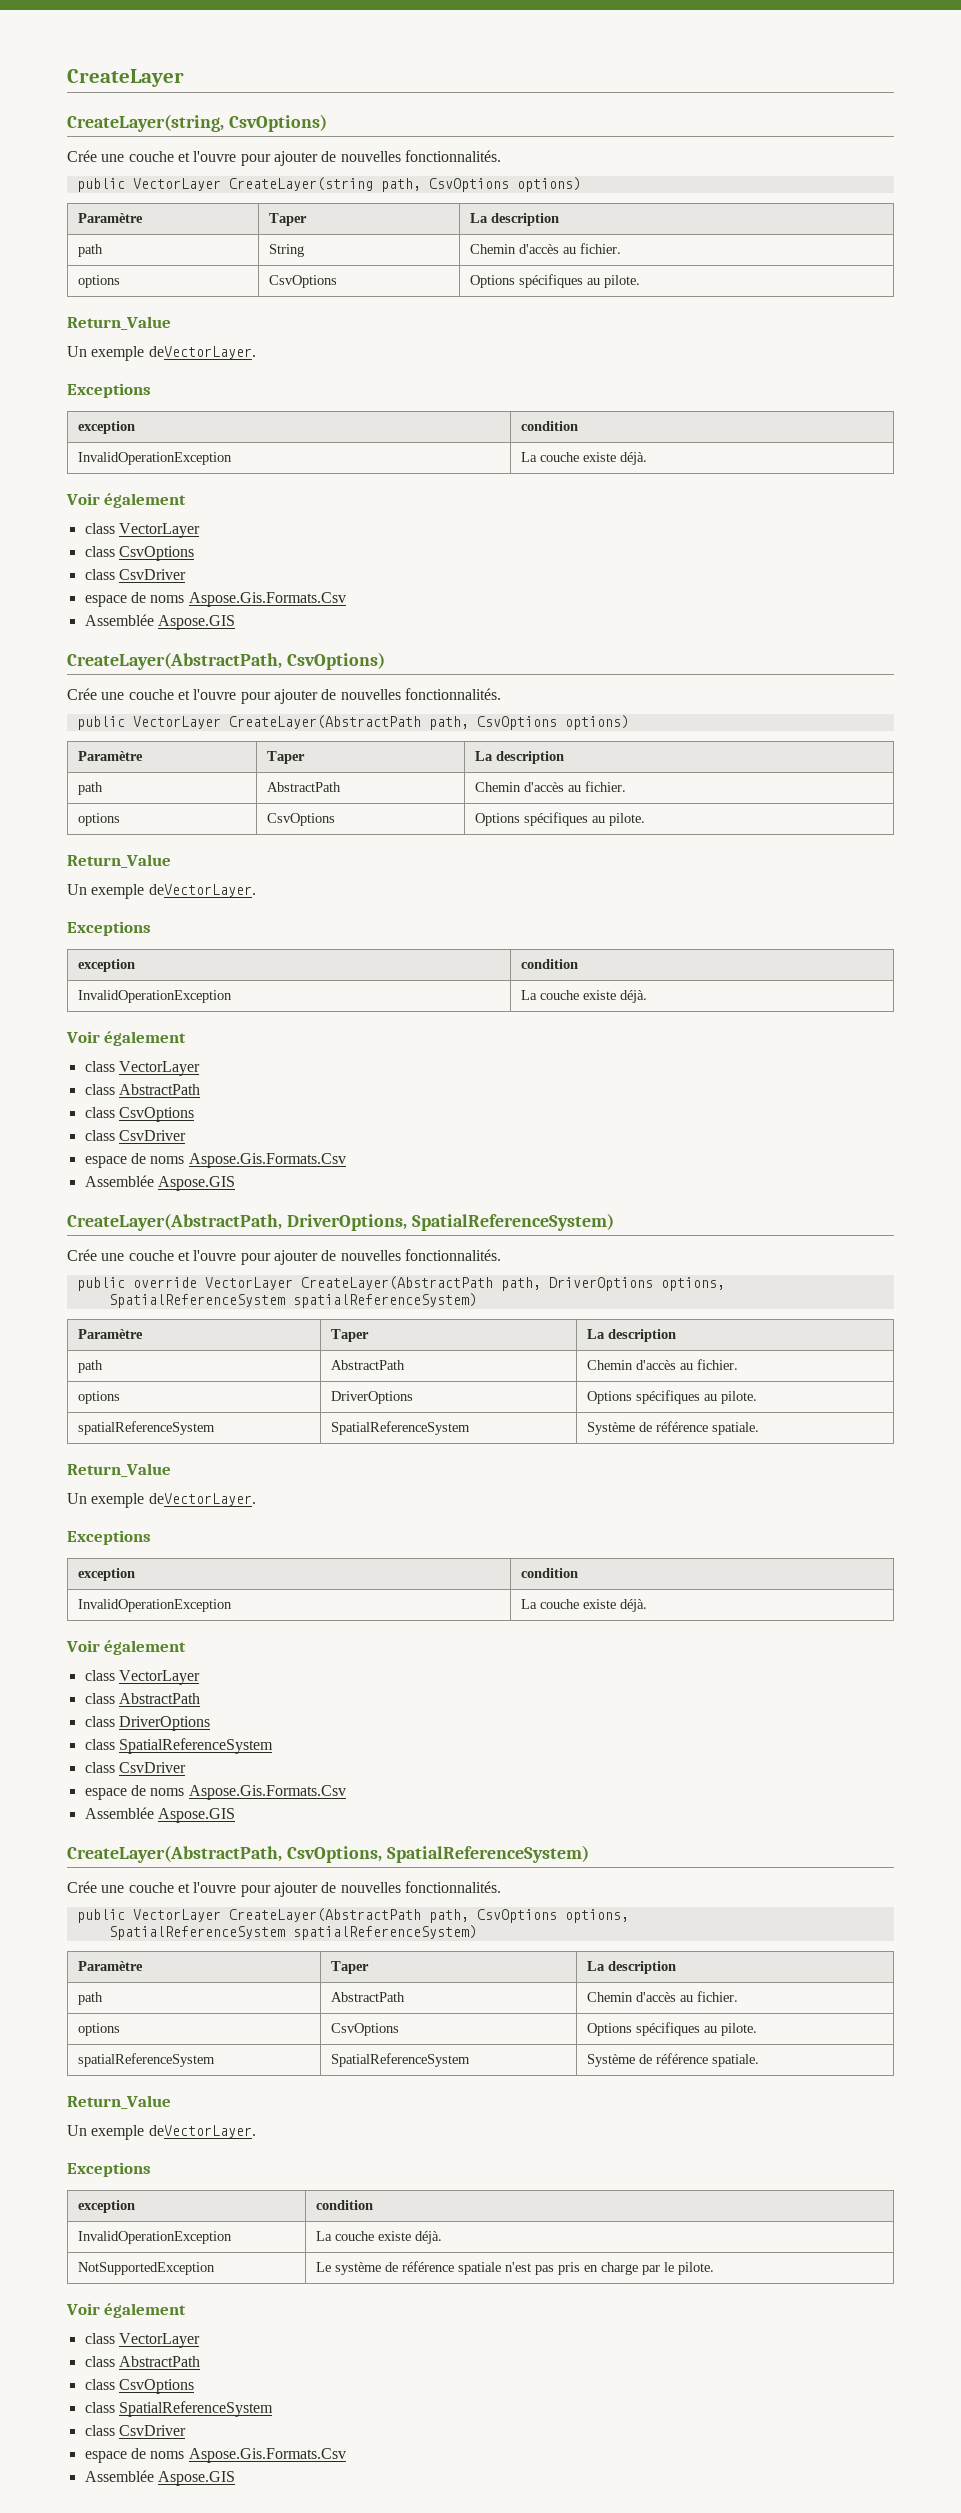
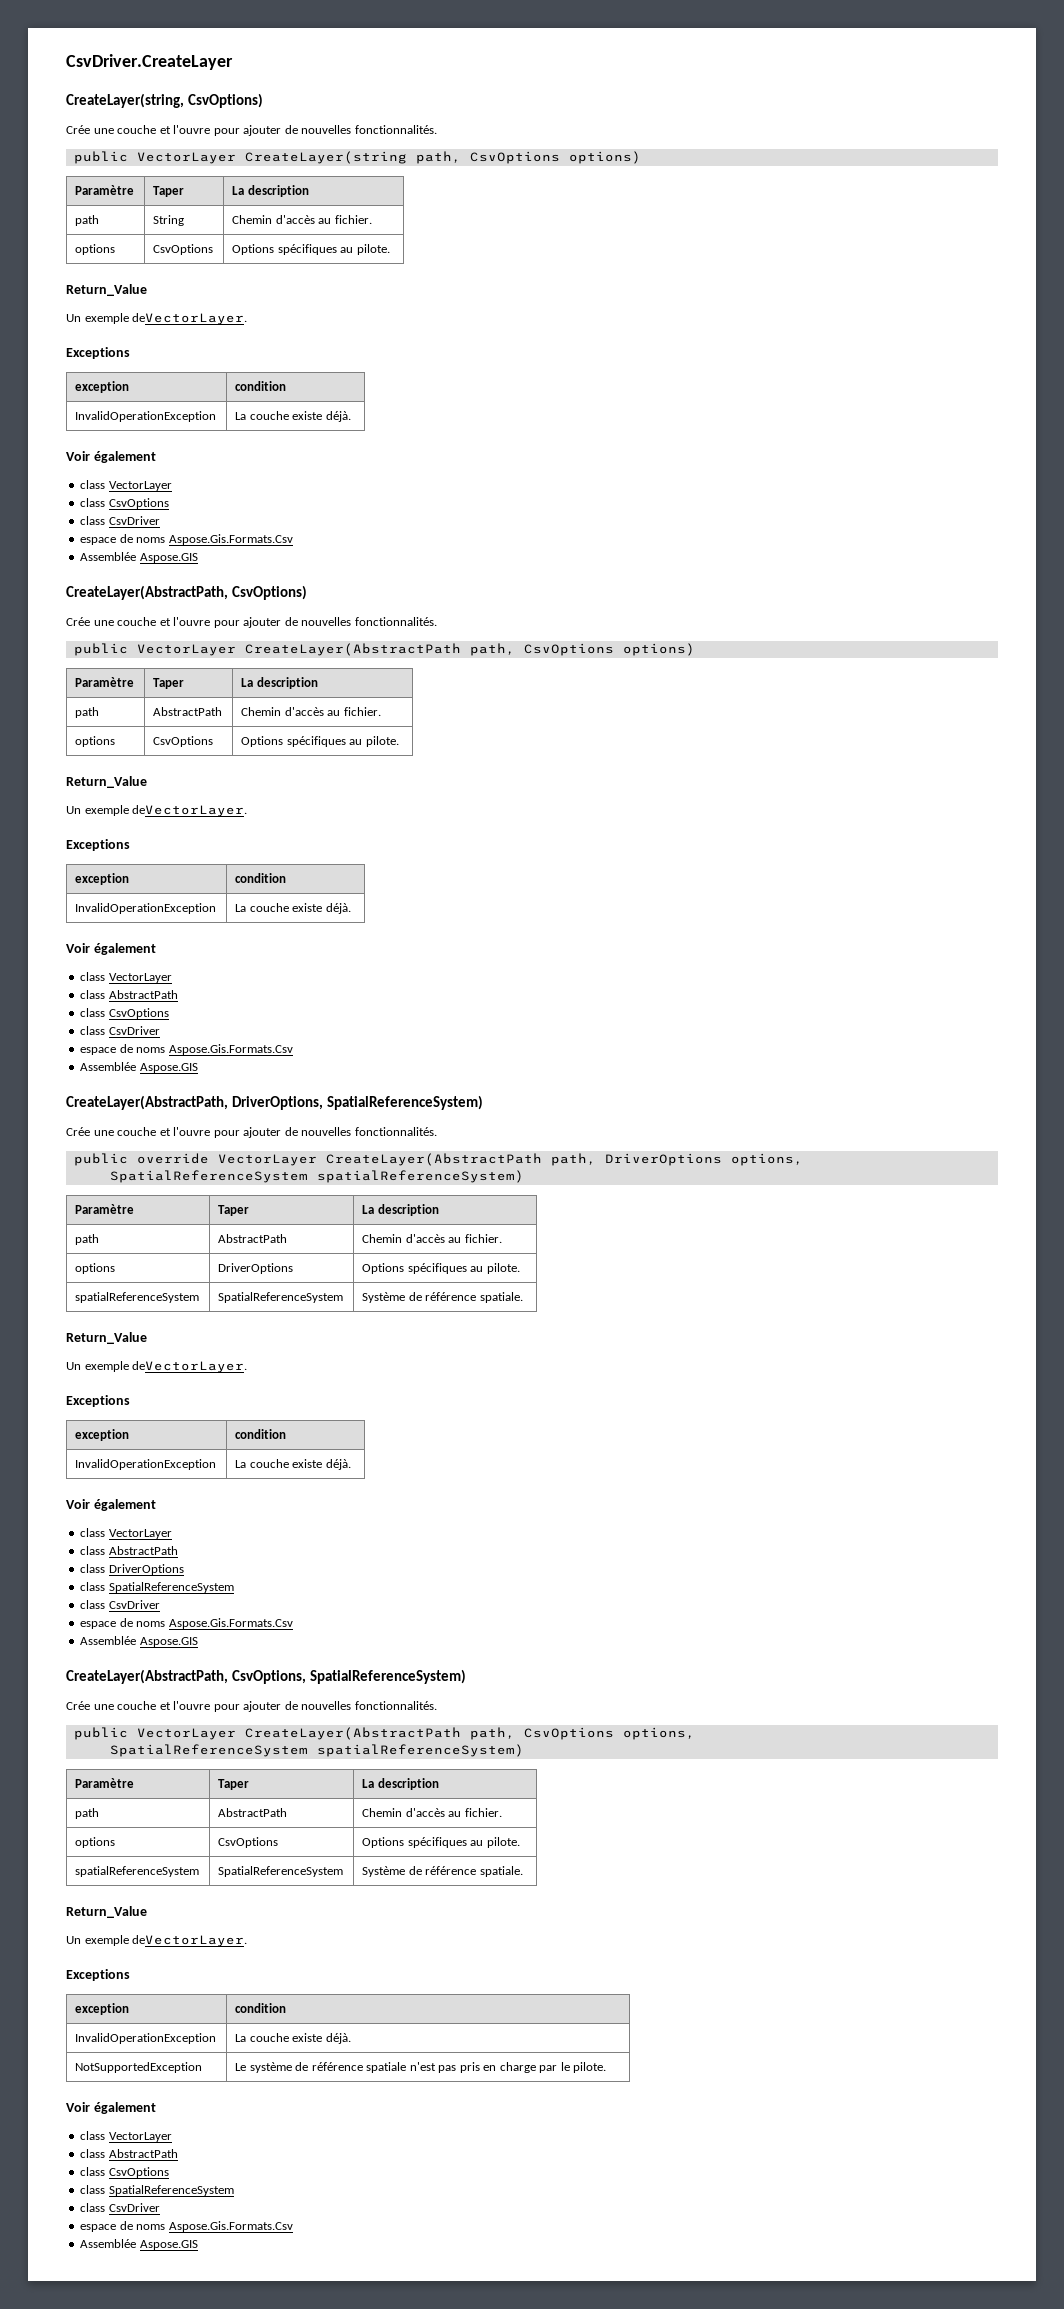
[67,69,184,87] CreateLayer -> [66,54,233,70] CsvDriver.CreateLayer

